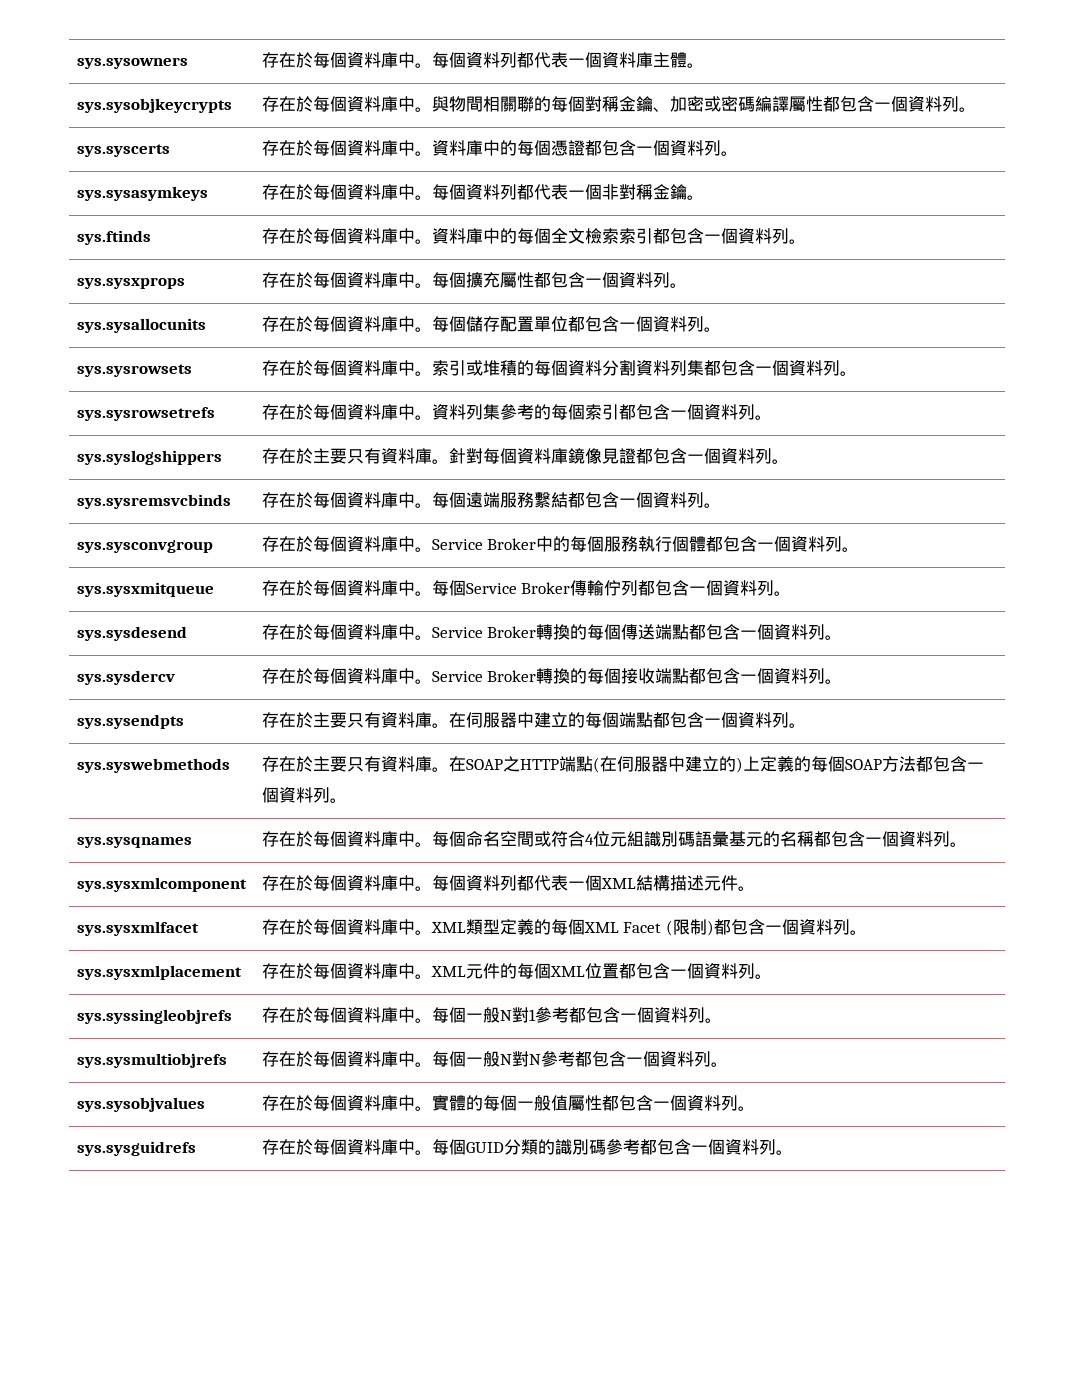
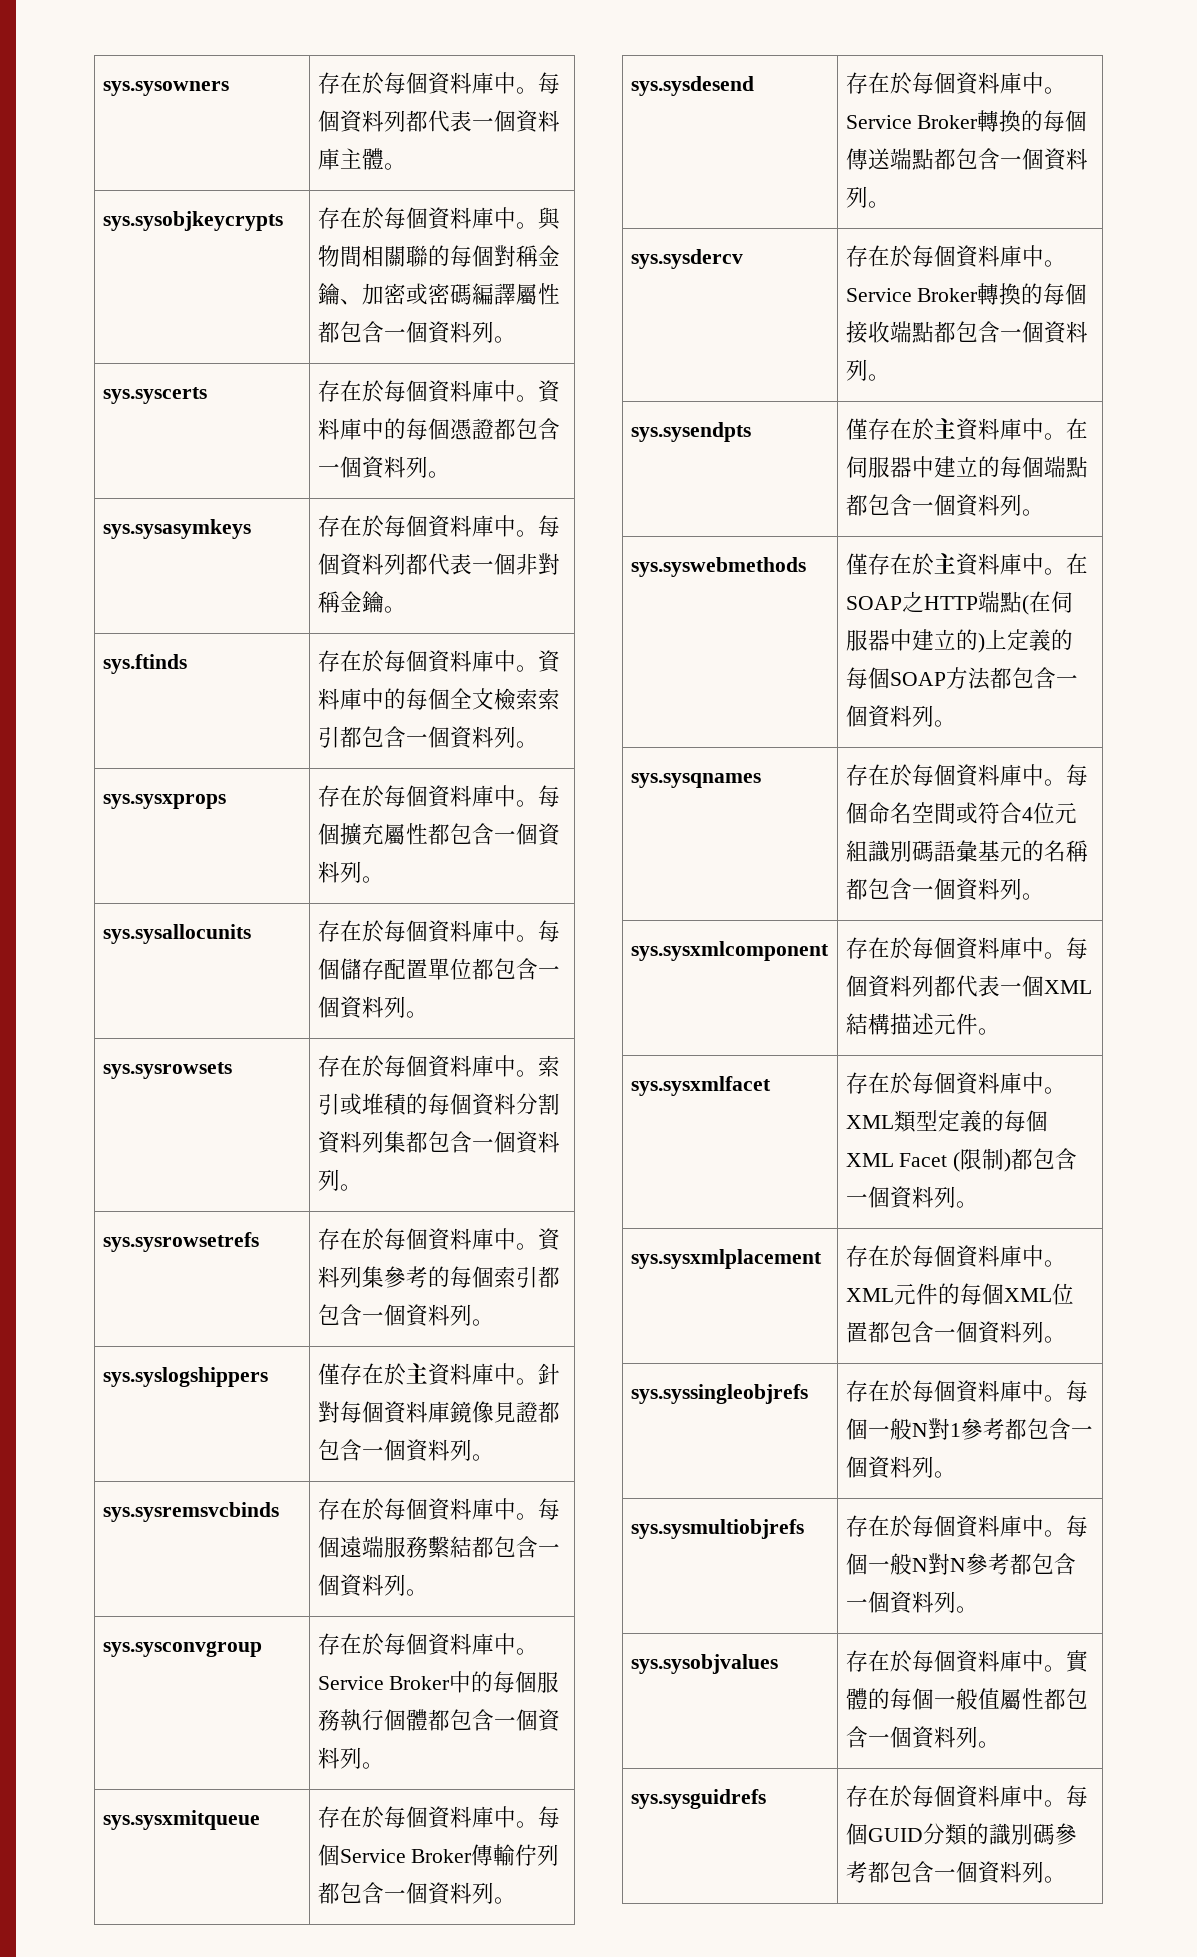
[261,448,432,464] 存在於主要只有資料庫 -> [317,1363,516,1386] 僅存在於主資料庫中
[261,712,432,728] 存在於主要只有資料庫 -> [845,418,1044,441] 僅存在於主資料庫中
[261,756,432,772] 存在於主要只有資料庫 -> [845,553,1044,576] 僅存在於主資料庫中

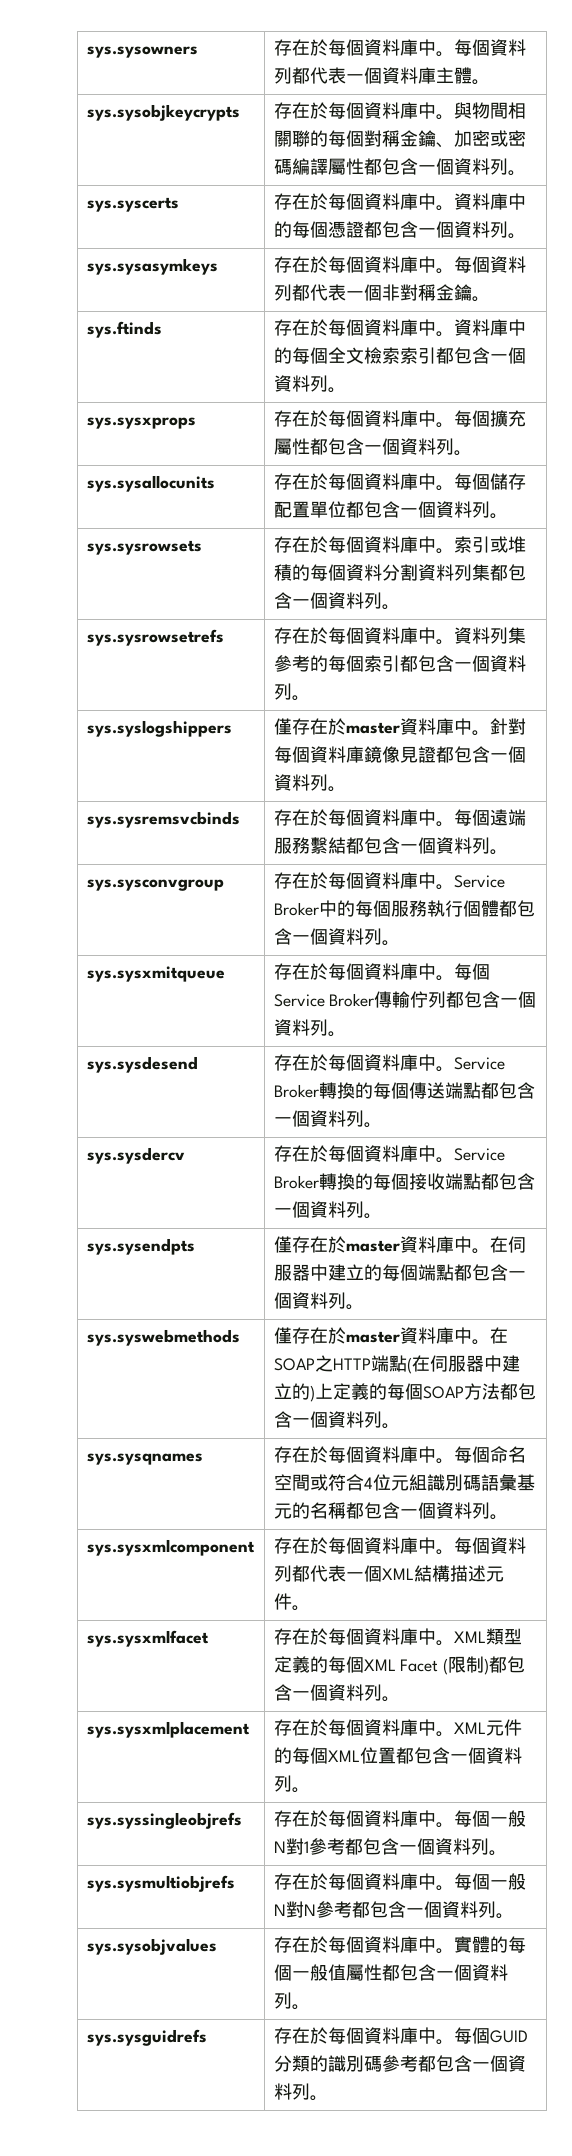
[405,1363,428,1384] 主 -> [345,722,400,734] master
[933,418,956,439] 主 -> [345,1240,400,1252] master
[933,553,956,574] 主 -> [345,1331,400,1343] master

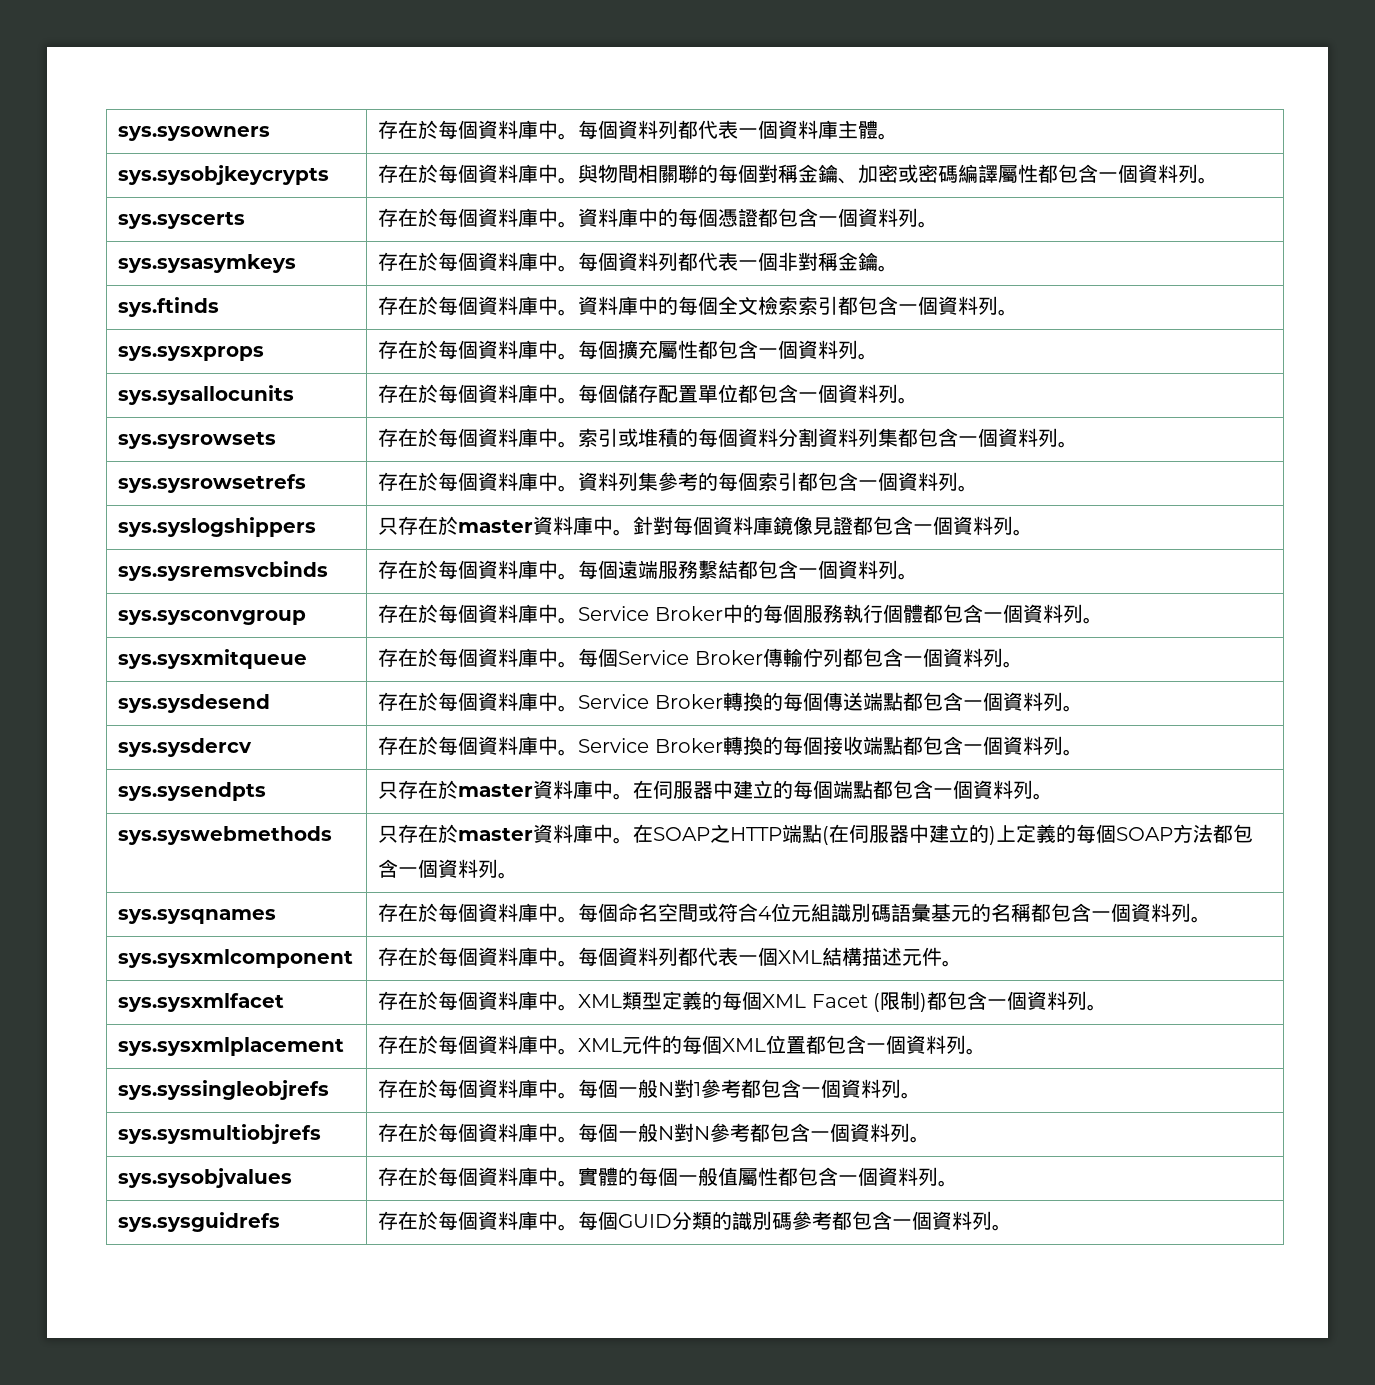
[273,718,292,735] 僅 -> [378,517,399,535] 只
[273,1236,292,1253] 僅 -> [378,781,399,799] 只
[273,1327,292,1344] 僅 -> [378,825,399,843] 只

